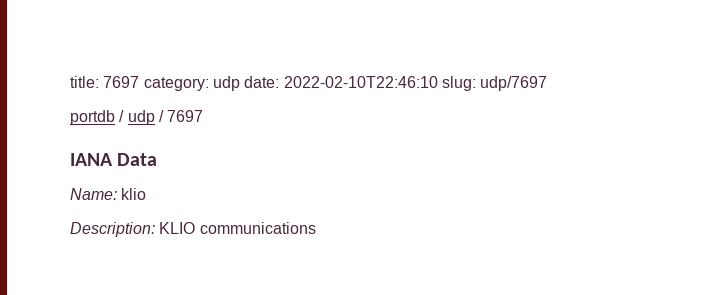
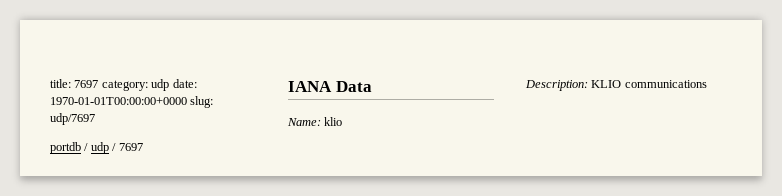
[283,76,438,88] 2022-02-10T22:46:10 -> [50,97,187,105] 1970-01-01T00:00:00+0000

